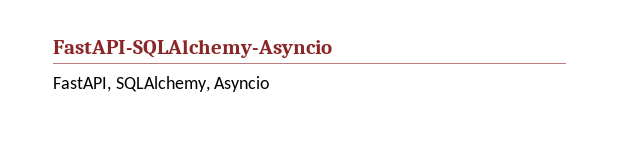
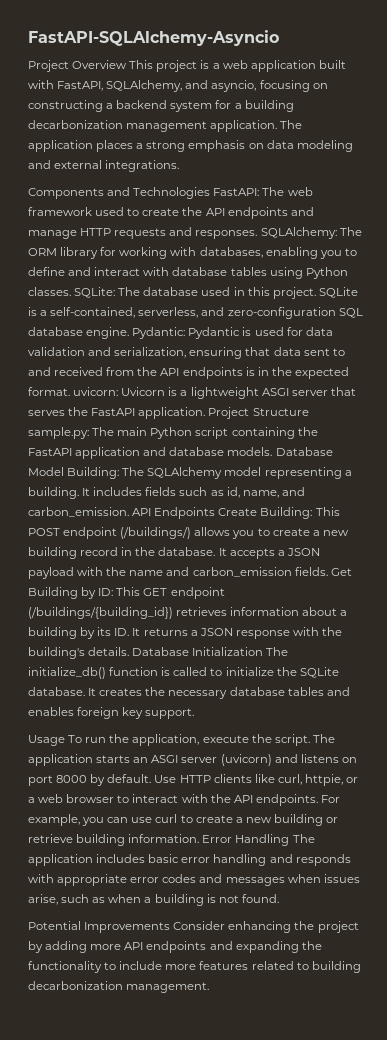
[53,76,271,92] FastAPI, SQLAlchemy, Asyncio -> [28,60,346,72] [28,80,328,92] [28,100,294,112] [28,120,303,132] [28,140,353,152] [28,160,180,172] [28,187,313,199] [28,207,314,219] [28,227,362,239] [28,247,357,259] [28,267,348,279] [28,287,358,299] [28,307,363,319] [28,327,333,339] [28,347,345,359] [28,367,349,379] [28,387,356,399] [28,407,309,419] [28,427,318,439] [28,447,333,459] [28,467,352,479] [28,487,305,499] [28,507,340,519] [28,527,349,539] [28,547,320,559] [28,567,352,579] [28,587,225,599] [28,607,348,619] [28,627,343,639] [28,647,289,659] [28,667,339,679] [28,687,350,699] [28,707,195,719] [28,734,335,746] [28,754,357,766] [28,774,359,786] [28,794,340,806] [28,814,339,826] [28,834,315,846] [28,854,351,866] [28,874,360,886] [28,894,279,906] [28,921,359,933] [28,941,322,953] [28,961,361,973] [28,981,210,993] Project Overview This project is a web application built with FastAPI, SQLAlchemy, and asyncio, focusing on constructing a backend system for a building decarbonization management application. The application places a strong emphasis on data modeling and external integrations. // Components and Technologies FastAPI: The web framework used to create the API endpoints and manage HTTP requests and responses. SQLAlchemy: The ORM library for working with databases, enabling you to define and interact with database tables using Python classes. SQLite: The database used in this project. SQLite is a self-contained, serverless, and zero-configuration SQL database engine. Pydantic: Pydantic is used for data validation and serialization, ensuring that data sent to and received from the API endpoints is in the expected format. uvicorn: Uvicorn is a lightweight ASGI server that serves the FastAPI application. Project Structure sample.py: The main Python script containing the FastAPI application and database models. Database Model Building: The SQLAlchemy model representing a building. It includes fields such as id, name, and carbon_emission. API Endpoints Create Building: This POST endpoint (/buildings/) allows you to create a new building record in the database. It accepts a JSON payload with the name and carbon_emission fields. Get Building by ID: This GET endpoint (/buildings/{building_id}) retrieves information about a building by its ID. It returns a JSON response with the building's details. Database Initialization The initialize_db() function is called to initialize the SQLite database. It creates the necessary database tables and enables foreign key support. // Usage To run the application, execute the script. The application starts an ASGI server (uvicorn) and listens on port 8000 by default. Use HTTP clients like curl, httpie, or a web browser to interact with the API endpoints. For example, you can use curl to create a new building or retrieve building information. Error Handling The application includes basic error handling and responds with appropriate error codes and messages when issues arise, such as when a building is not found. // Potential Improvements Consider enhancing the project by adding more API endpoints and expanding the functionality to include more features related to building decarbonization management.

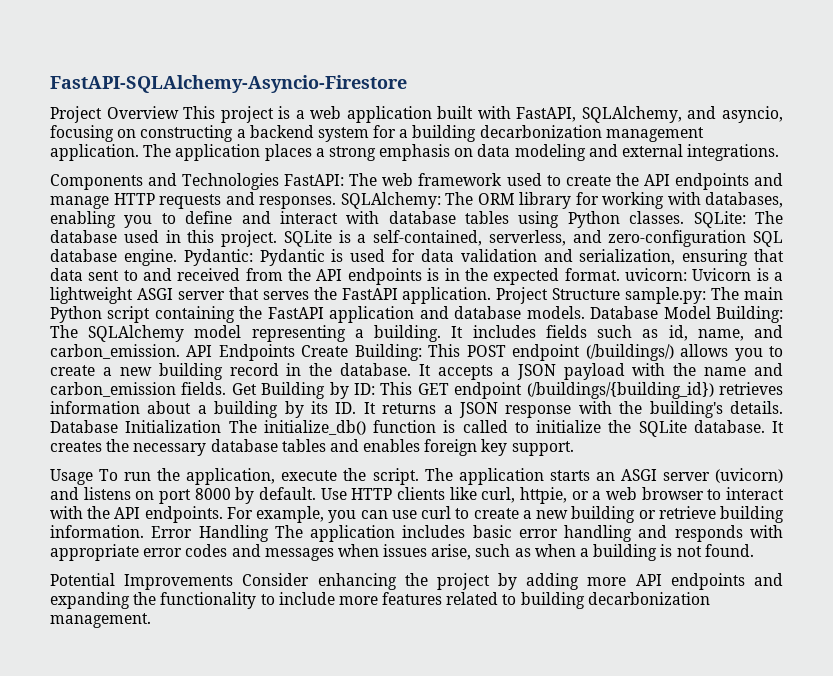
[28,30,279,46] FastAPI-SQLAlchemy-Asyncio -> [50,75,407,93] FastAPI-SQLAlchemy-Asyncio-Firestore

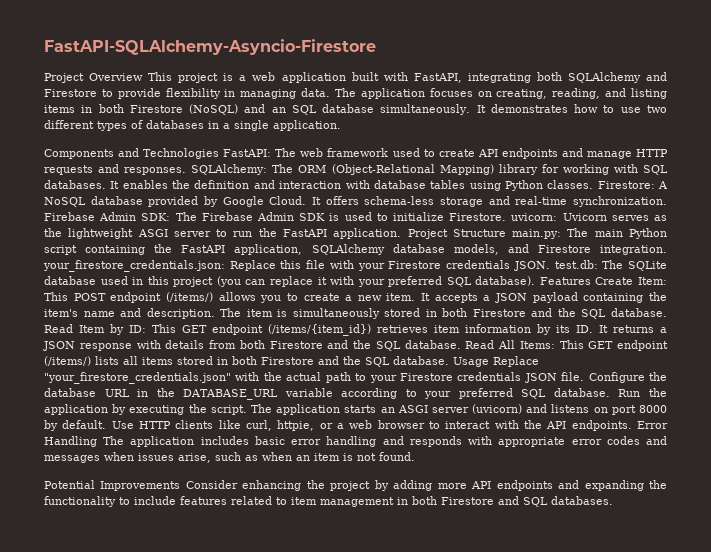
[581,106,784,123] [50,125,704,142] [50,144,780,161] SQLAlchemy, and asyncio, focusing on constructing a backend system for a building decarbonization management application. The application places a strong emphasis on data modeling and external integrations. -> [467,72,667,83] [44,88,667,99] [44,104,667,115] [44,120,341,131] integrating both SQLAlchemy and Firestore to provide flexibility in managing data. The application focuses on creating, reading, and listing items in both Firestore (NoSQL) and an SQL database simultaneously. It demonstrates how to use two different types of databases in a single application.
[615,173,639,186] the -> (475, 153) none
(515, 199) none -> [331,164,494,175] (Object-Relational Mapping)
[705,192,783,208] [50,211,338,228] databases, enabling you to define and interact -> [643,165,669,175] [44,180,342,189] SQL databases. It enables the definition and interaction
[693,211,783,228] [50,230,783,247] [50,249,784,266] [50,268,784,285] SQLite: The database used in this project. SQLite is a self-contained, serverless, and zero-configuration SQL database engine. Pydantic: Pydantic is used for data validation and serialization, ensuring that data sent to and received from the API endpoints is in the expected format. uvicorn: Uvicorn is a -> [597,181,668,189] [44,196,667,207] [44,212,667,221] [44,228,62,237] Firestore: A NoSQL database provided by Google Cloud. It offers schema-less storage and real-time synchronization. Firebase Admin SDK: The Firebase Admin SDK is used to initialize Firestore. uvicorn: Uvicorn serves as the
[228,287,309,300] that serves -> [216,229,253,237] to run
[625,287,707,304] sample.py: -> [512,229,562,239] main.py:
[329,306,783,323] [50,325,784,342] [50,344,422,361] application and database models. Database Model Building: The SQLAlchemy model representing a building. It includes fields such as id, name, and carbon_emission. API Endpoints Create Building: -> [234,244,668,255] [43,260,668,272] [44,276,667,287] application, SQLAlchemy database models, and Firestore integration. your_firestore_credentials.json: Replace this file with your Firestore credentials JSON. test.db: The SQLite database used in this project (you can replace it with your preferred SQL database). Features Create Item:
[585,344,674,361] (/buildings/) -> [165,292,213,302] (/items/)
[158,363,412,380] building record in the database. -> [386,293,416,301] item.
[632,363,783,376] [50,382,326,399] with the name and carbon_emission fields. Get Building -> [583,292,667,303] [44,308,668,319] [44,324,105,333] containing the item's name and description. The item is simultaneously stored in both Firestore and the SQL database. Read Item
[526,382,783,399] [50,401,279,418] (/buildings/{building_id}) retrieves information about a building -> [268,324,531,336] (/items/{item_id}) retrieves item information
[619,401,783,418] [50,420,784,437] [50,439,574,456] [50,468,338,485] the building's details. Database Initialization The initialize_db() function is called to initialize the SQLite database. It creates the necessary database tables and enables foreign key support. // Usage To run the application, execute -> [165,340,668,351] [44,356,539,367] [44,372,667,384] [44,388,668,400] [44,404,185,415] details from both Firestore and the SQL database. Read All Items: This GET endpoint (/items/) lists all items stored in both Firestore and the SQL database. Usage Replace "your_firestore_credentials.json" with the actual path to your Firestore credentials JSON file. Configure the database URL in the DATABASE_URL variable according to your preferred SQL database. Run the application by executing
[226,506,785,523] [50,525,144,538] For example, you can use curl to create a new building or retrieve building information. -> (632, 425) none
[580,544,658,561] a building -> [296,453,340,461] an item
[338,596,378,605] more -> (176, 500) none
[520,592,710,609] [50,613,151,628] building decarbonization management. -> [291,496,613,507] item management in both Firestore and SQL databases.

